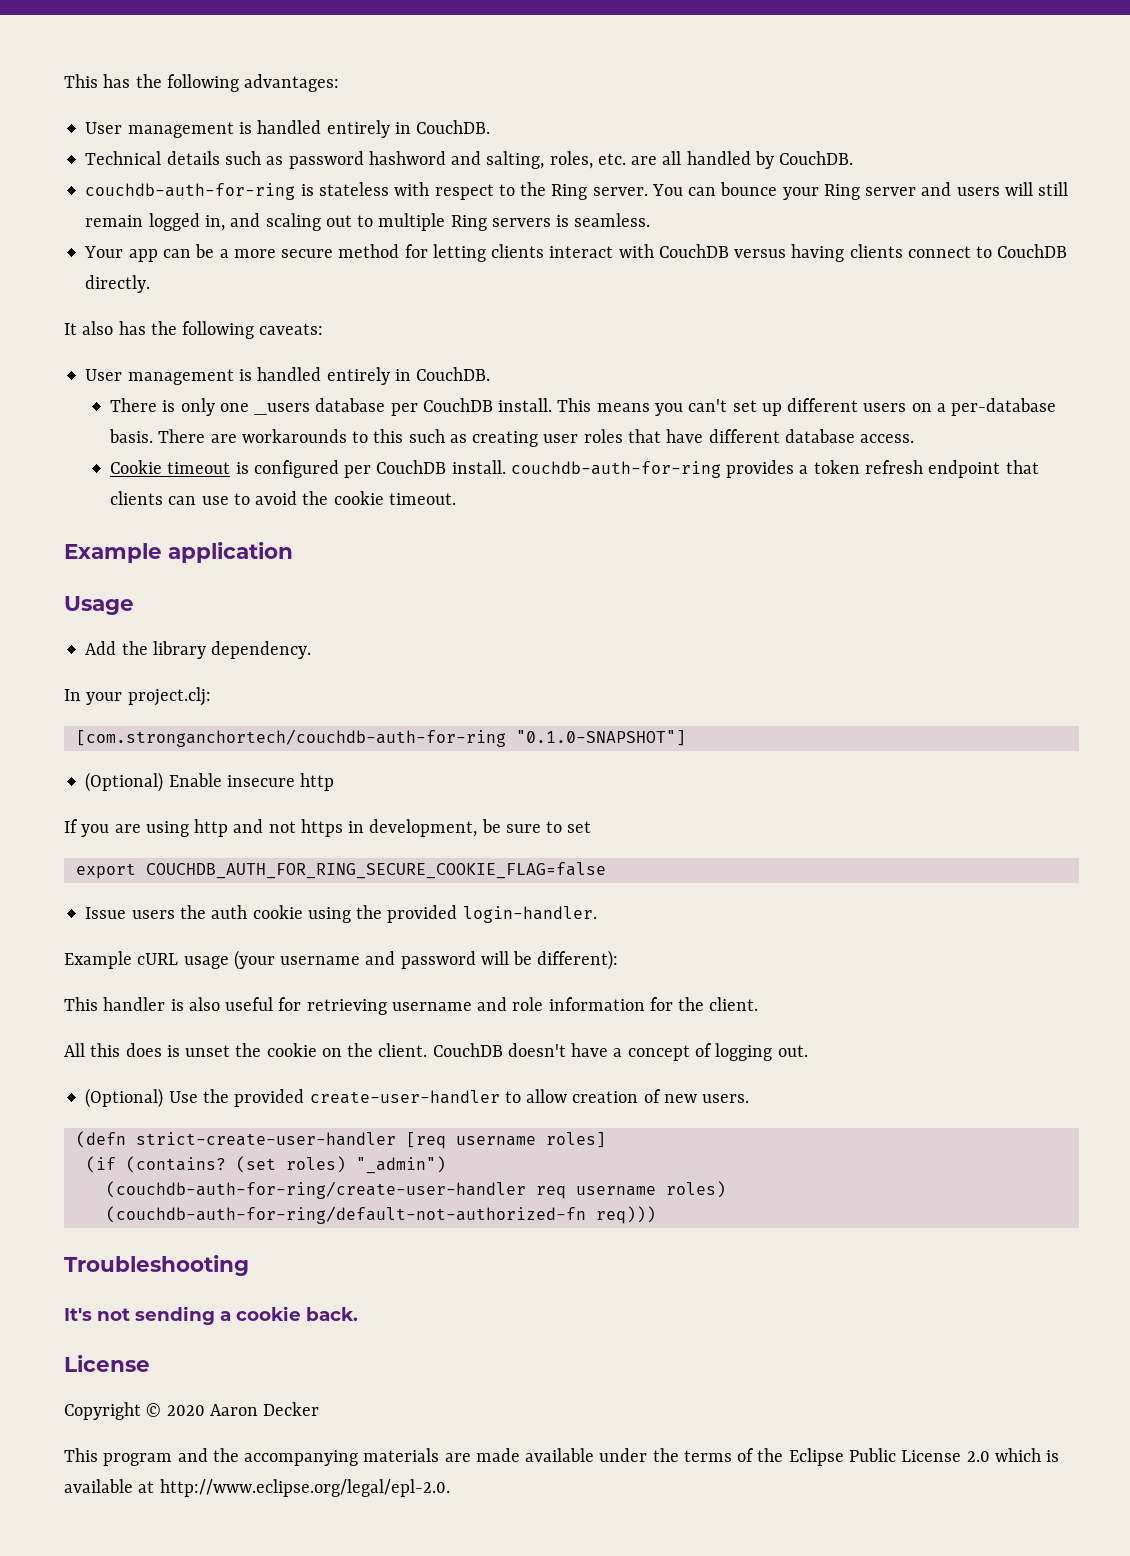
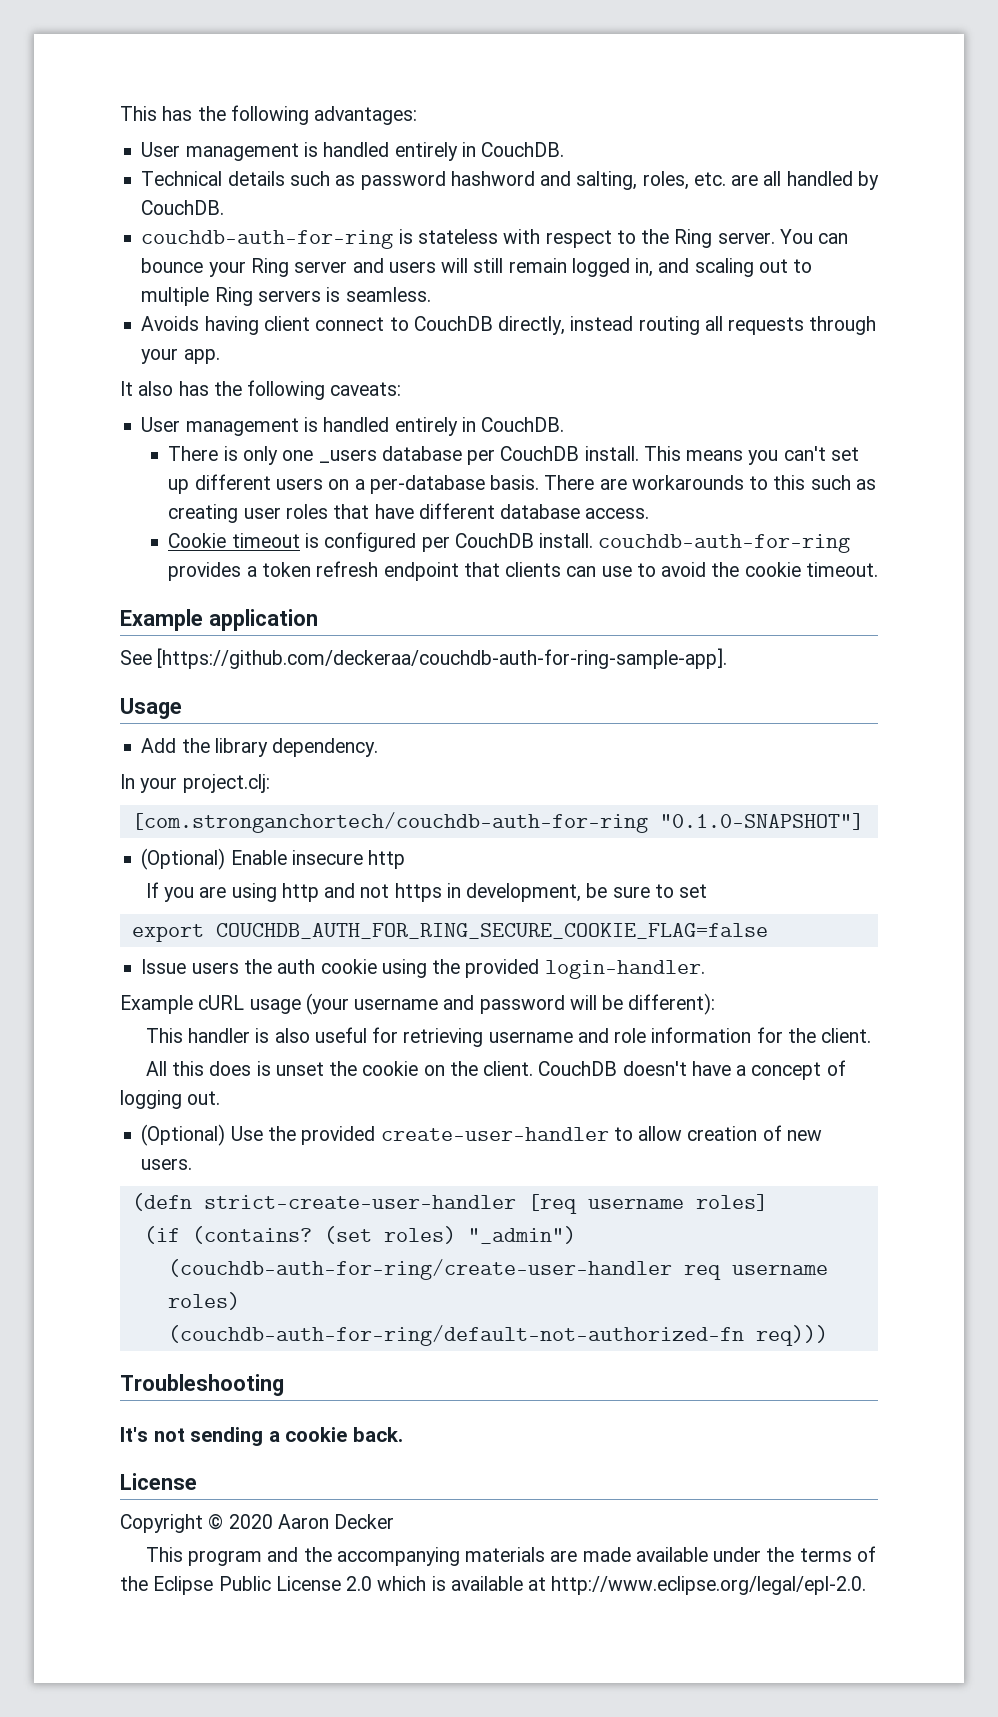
[84,244,1068,262] [85,275,151,293] Your app can be a more secure method for letting clients interact with CouchDB versus having clients connect to CouchDB directly. -> [141,316,877,335] [141,348,220,364] Avoids having client connect to CouchDB directly, instead routing all requests through your app.
(293, 552) none -> [120,648,728,669] // See [https://github.com/deckeraa/couchdb-auth-for-ring-sample-app].

